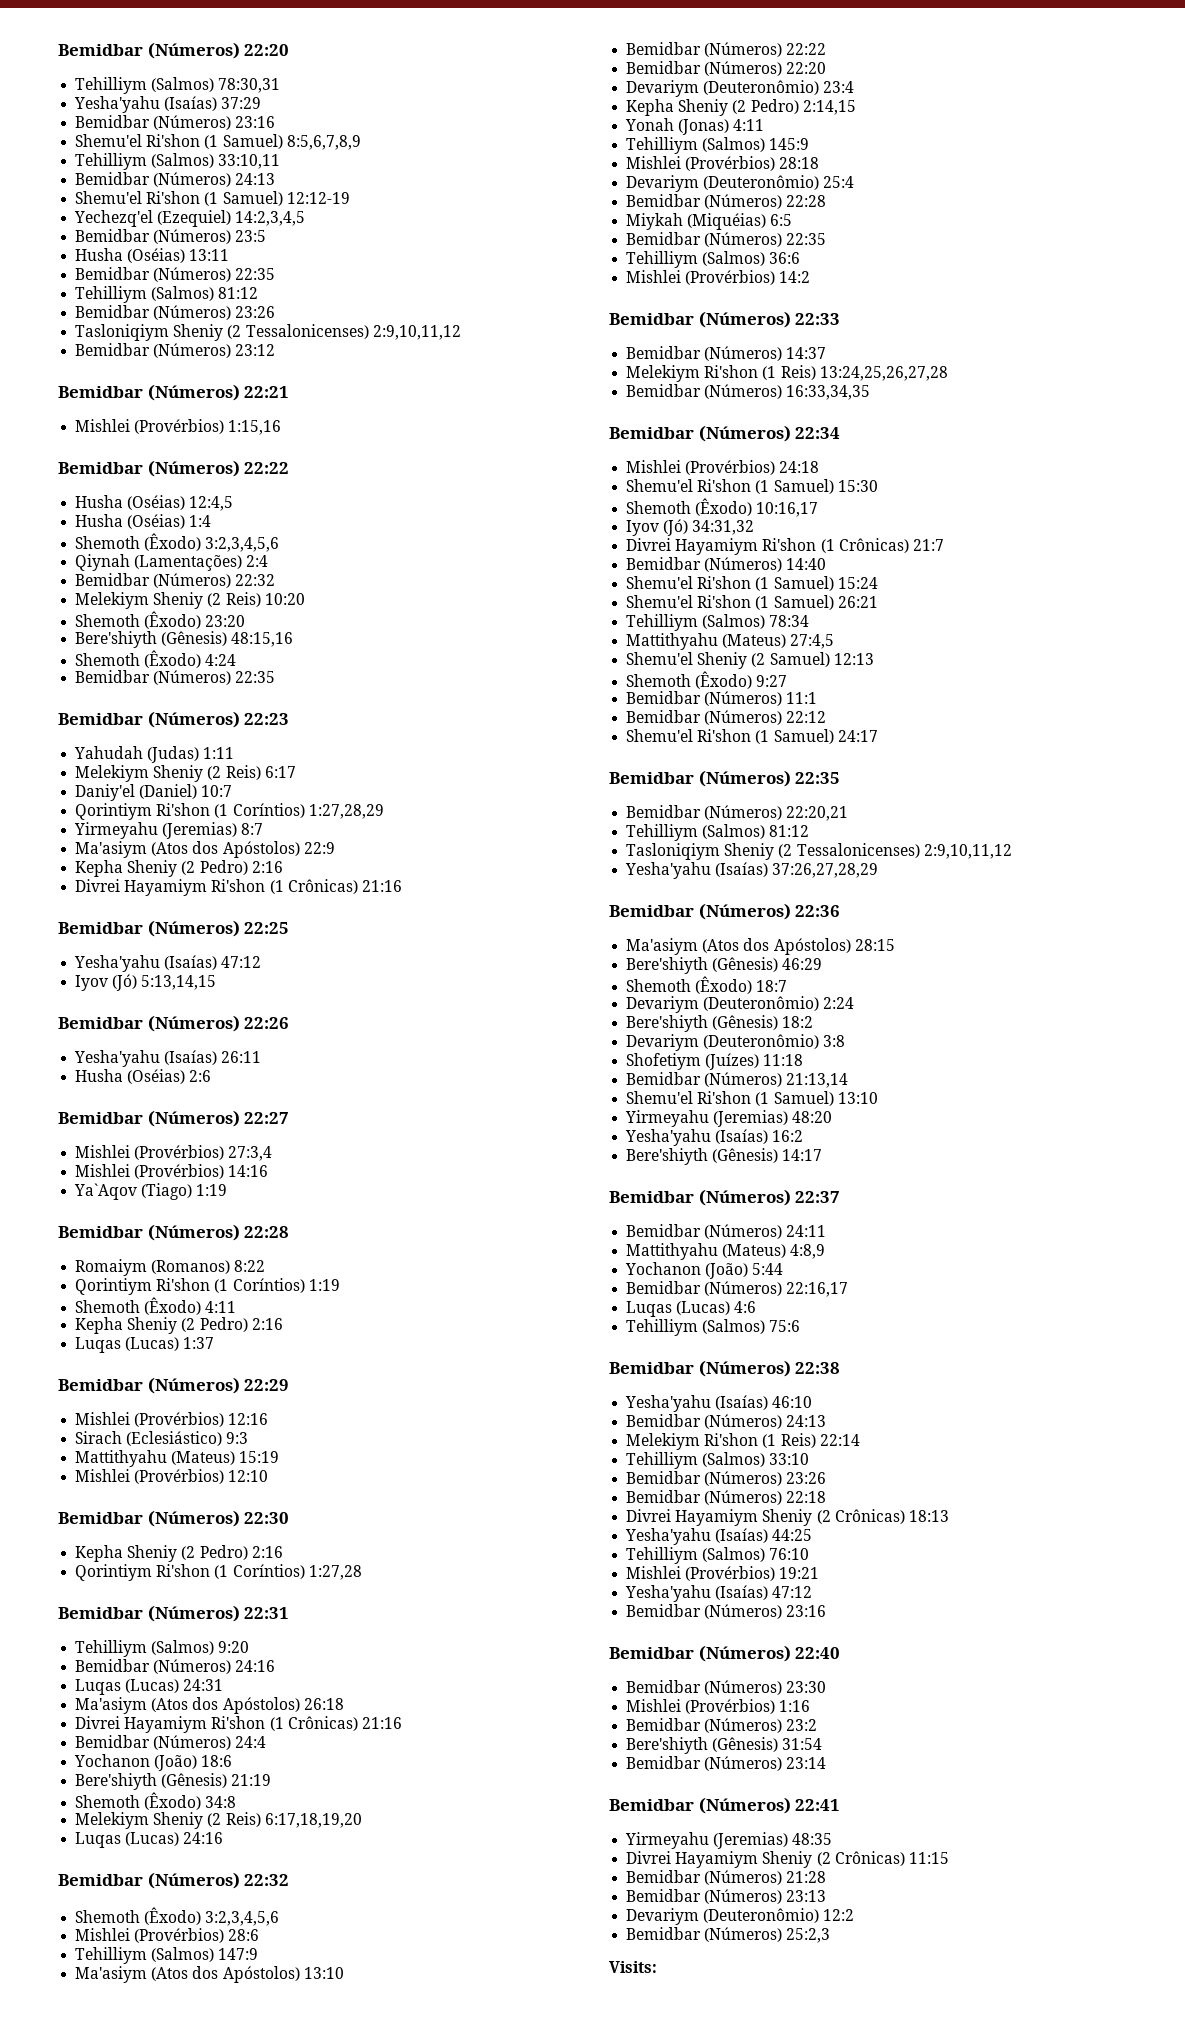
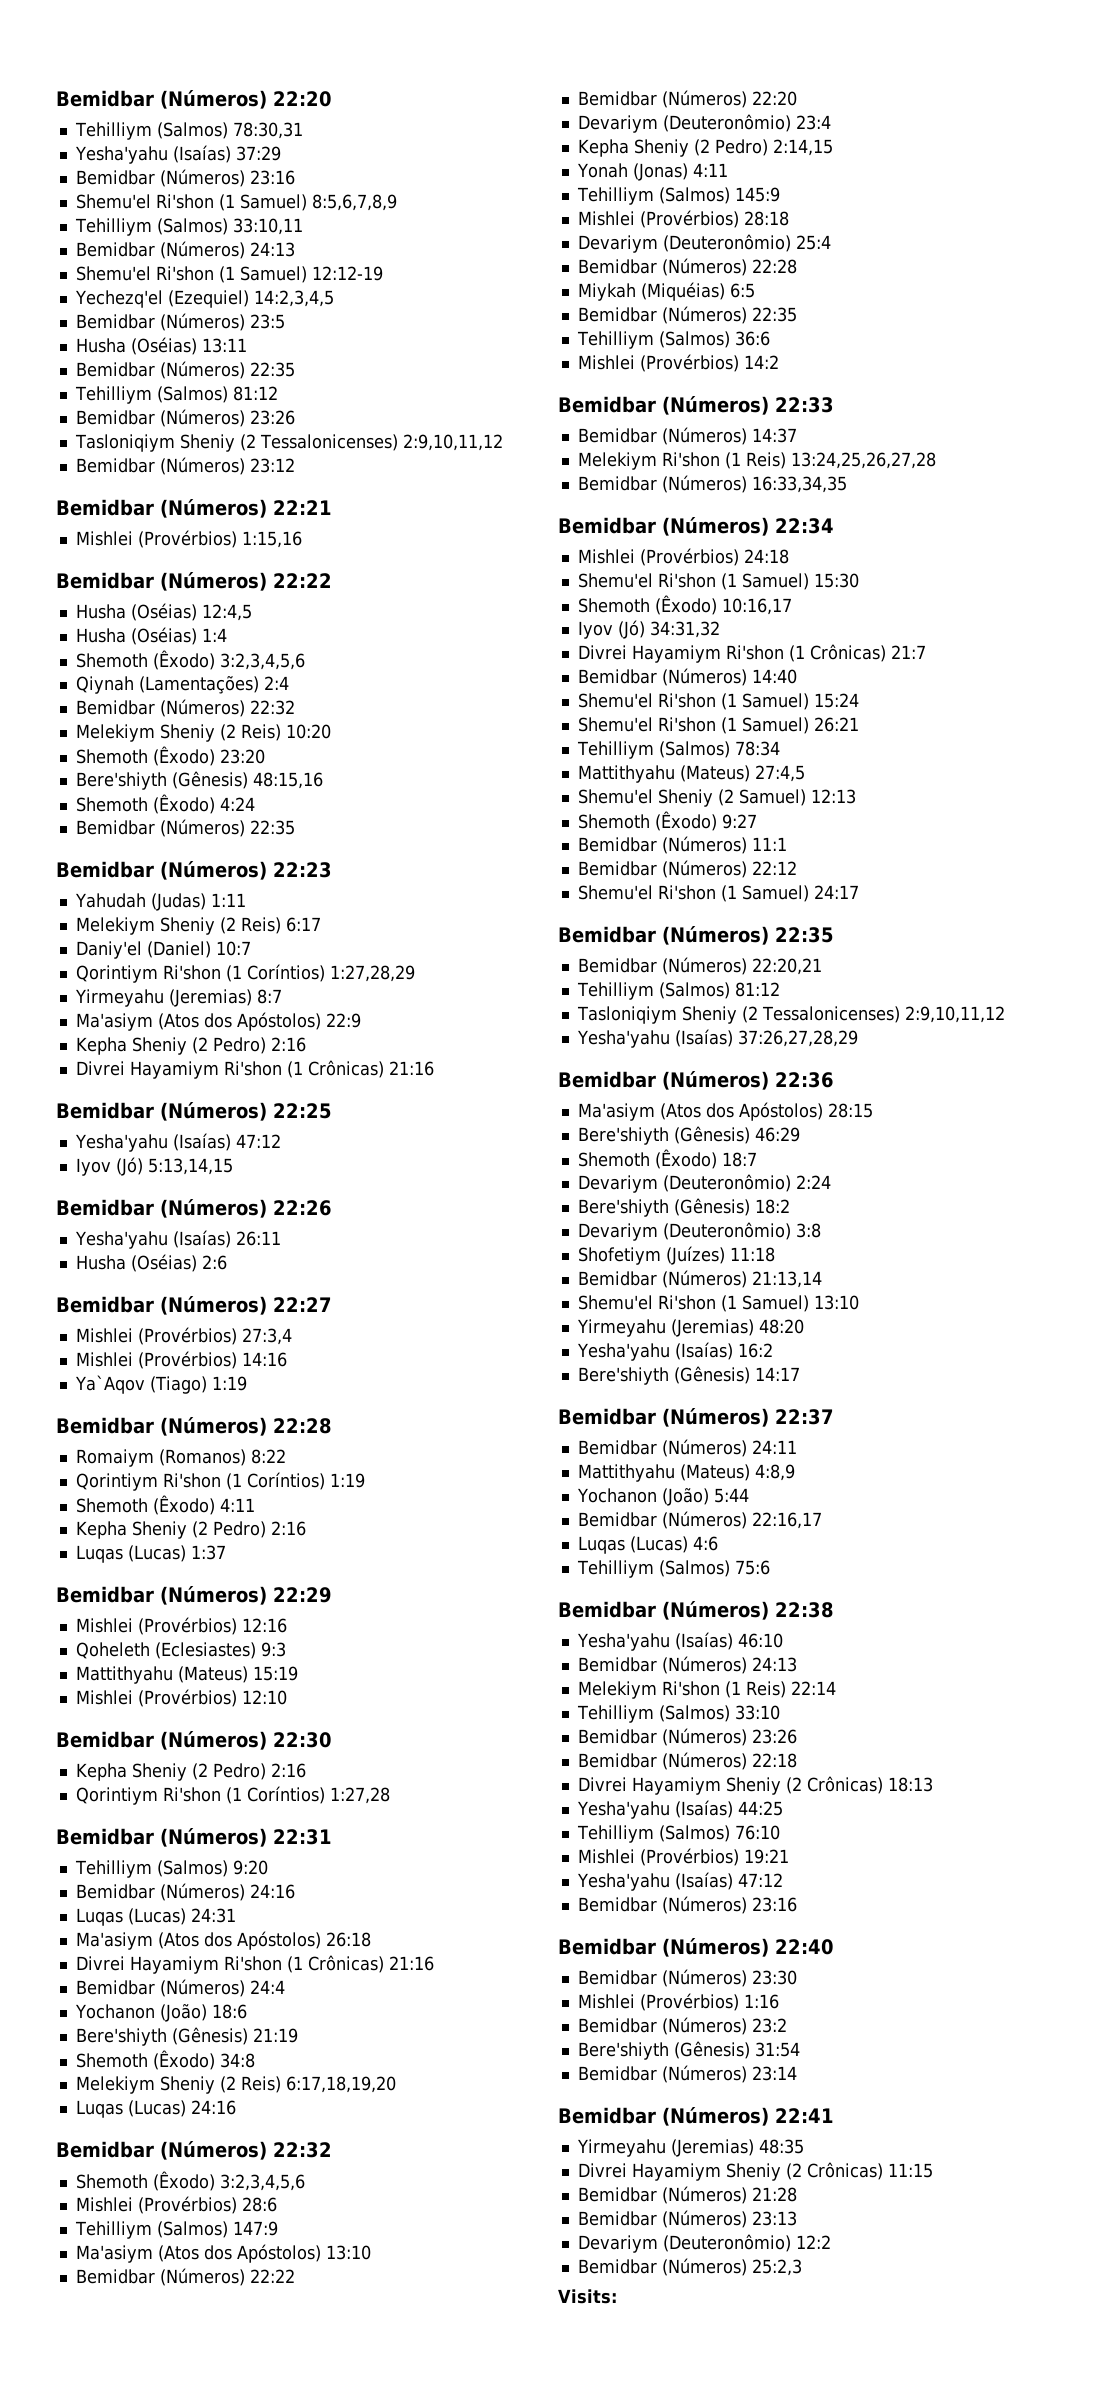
[75,1431,223,1446] Sirach (Eclesiástico) -> [75,1642,256,1659] Qoheleth (Eclesiastes)

